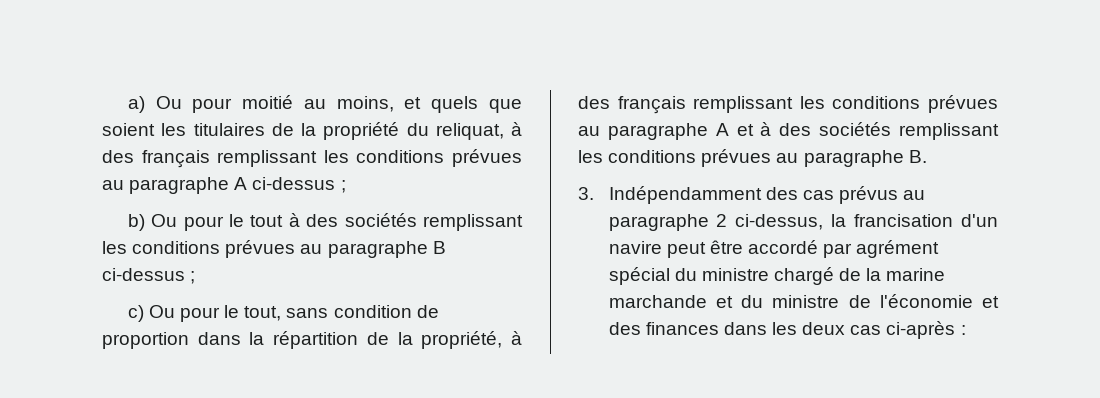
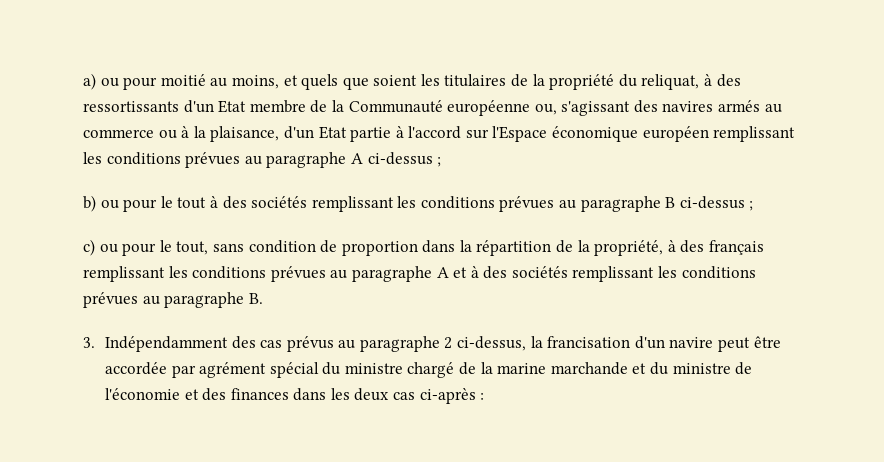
[155,96,182,109] Ou -> [100,78,119,87] ou
[141,150,210,168] français -> [83,100,782,116] [83,126,709,142] ressortissants d'un Etat membre de la Communauté européenne ou, s'agissant des navires armés au commerce ou à la plaisance, d'un Etat partie à l'accord sur l'Espace économique européen
[151,214,178,227] Ou -> [100,200,119,209] ou
[148,305,175,318] Ou -> [99,244,118,253] ou
[747,240,818,254] accordé -> [104,362,167,375] accordée

